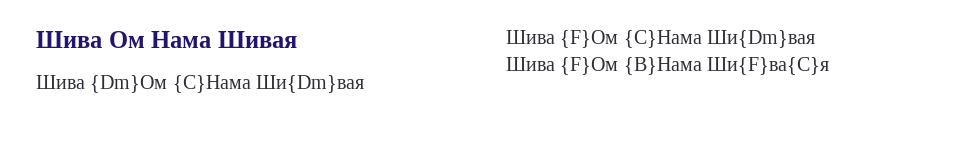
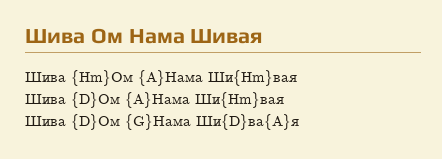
[90,75,365,93] [506,30,816,48] [506,57,830,75] {Dm}Ом {C}Нама Ши{Dm}вая // Шива {F}Ом {C}Нама Ши{Dm}вая // Шива {F}Ом {B}Нама Ши{F}ва{C}я -> [71,70,297,86] [25,92,284,108] [25,114,299,130] {Hm}Ом {A}Нама Ши{Hm}вая // Шива {D}Ом {A}Нама Ши{Hm}вая // Шива {D}Ом {G}Нама Ши{D}ва{A}я

